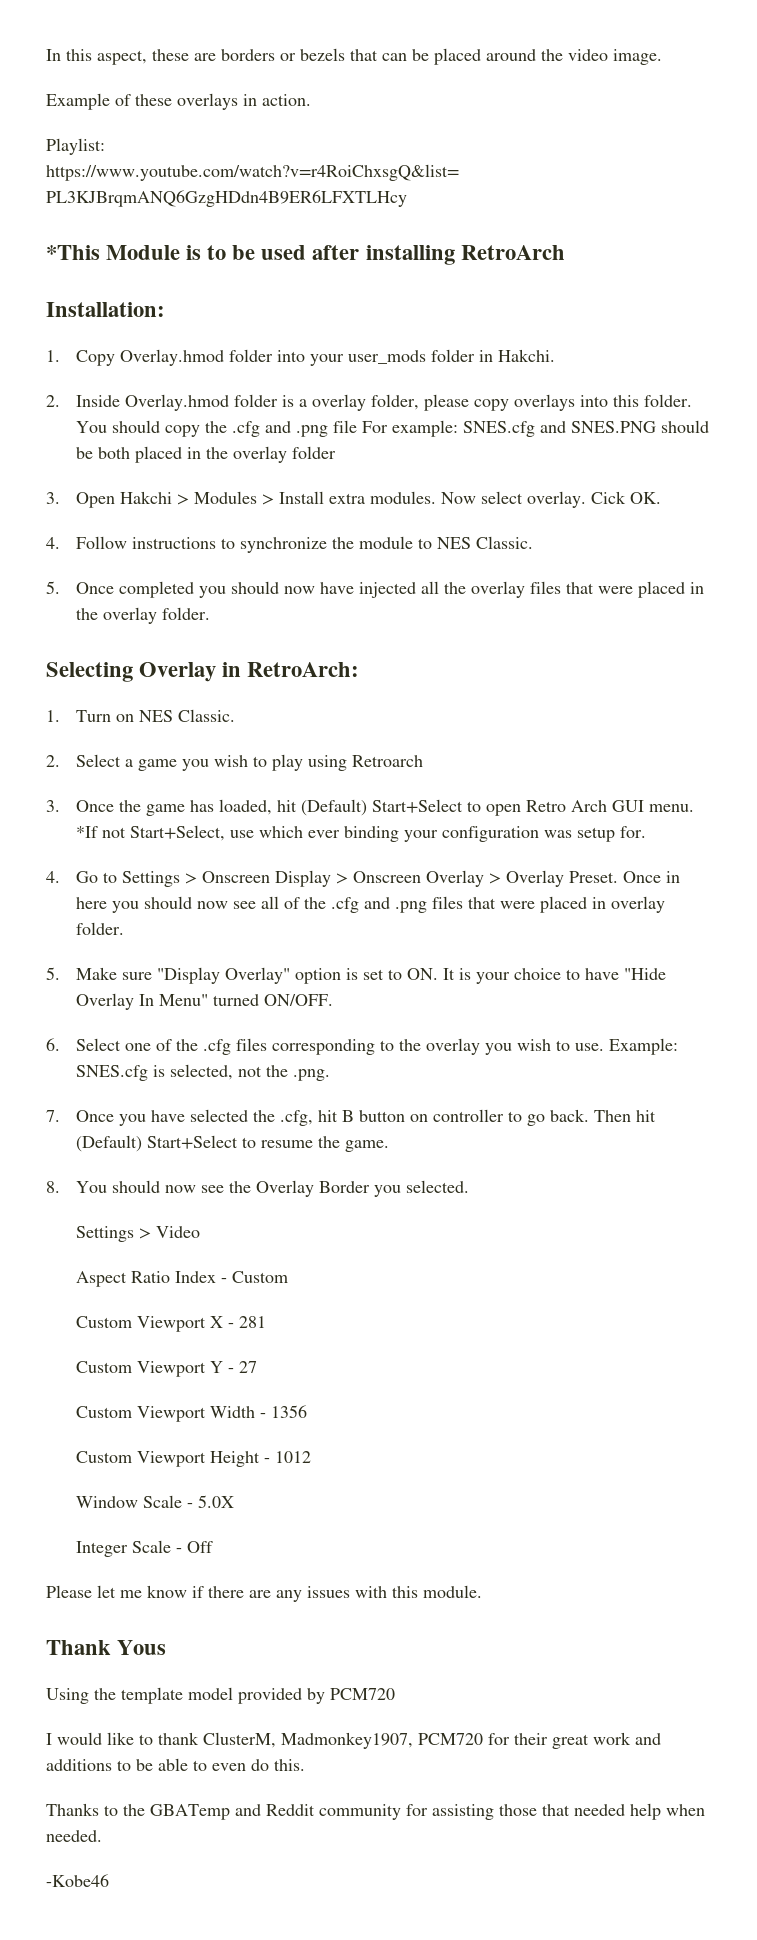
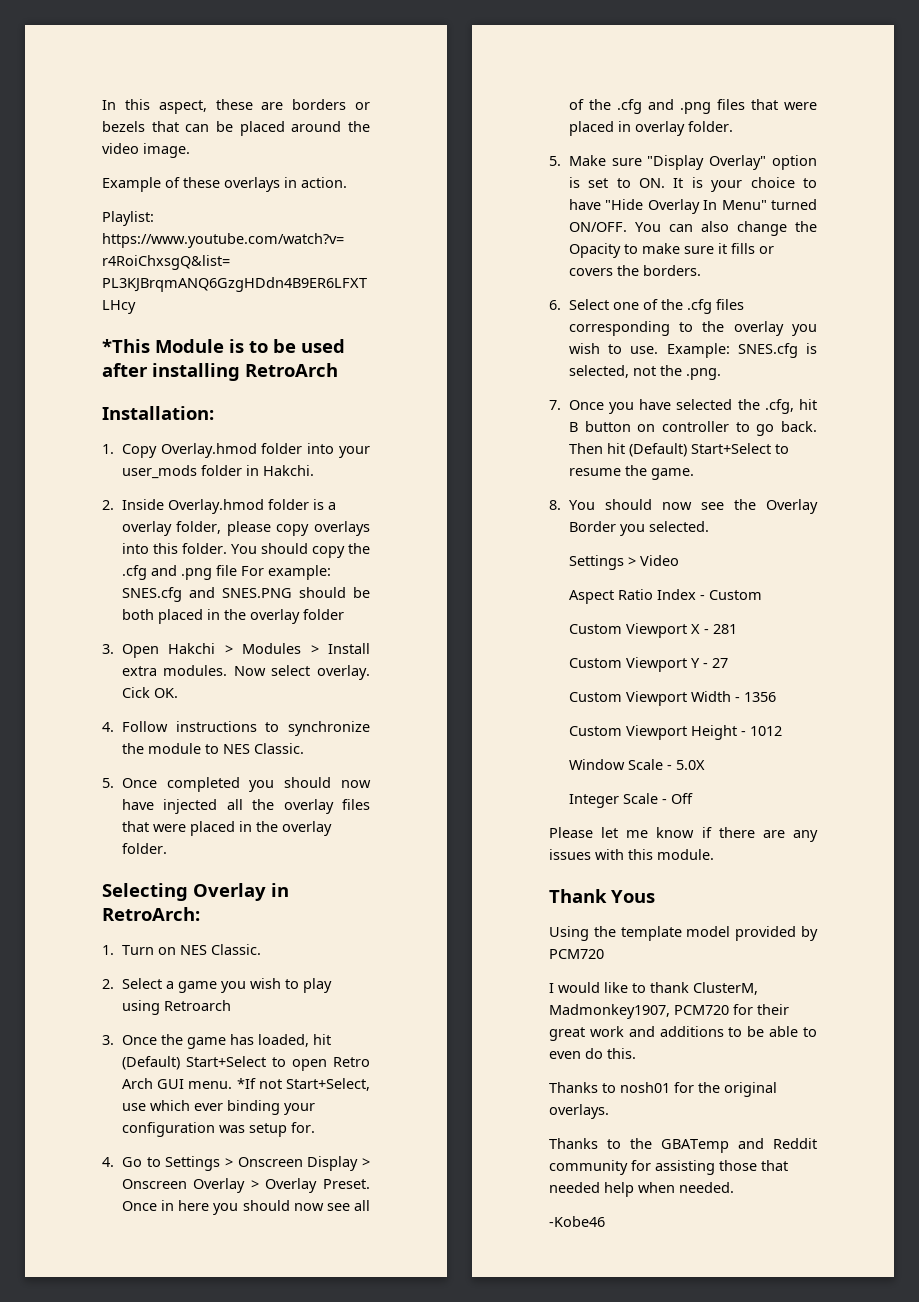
(334, 1000) none -> [634,221,817,236] [568,243,774,258] [568,265,701,276] You can also change the Opacity to make sure it fills or covers the borders.
(305, 1765) none -> [549,1082,777,1097] [549,1104,609,1119] // Thanks to nosh01 for the original overlays.

